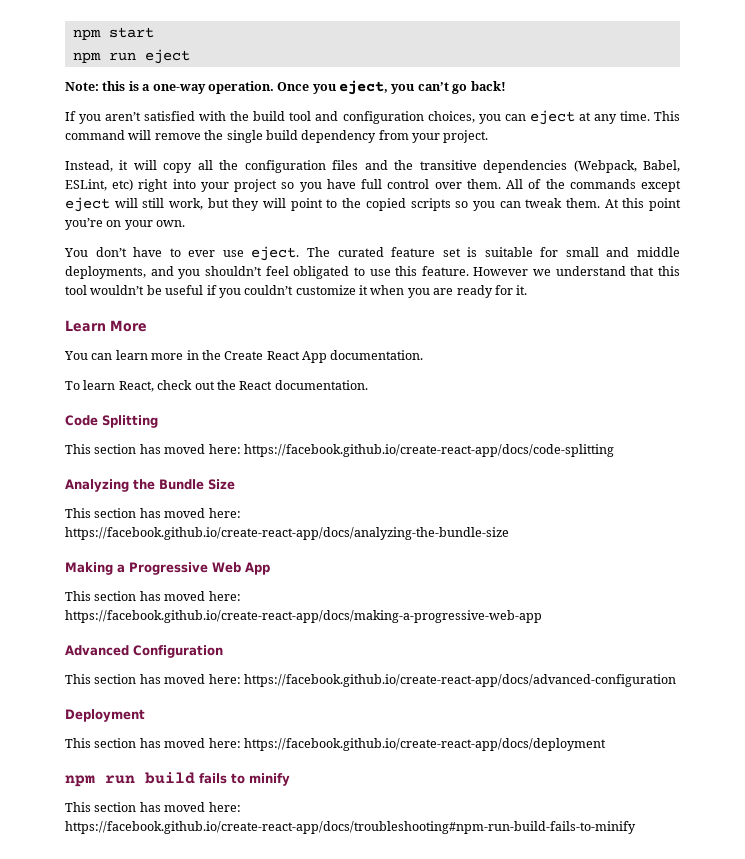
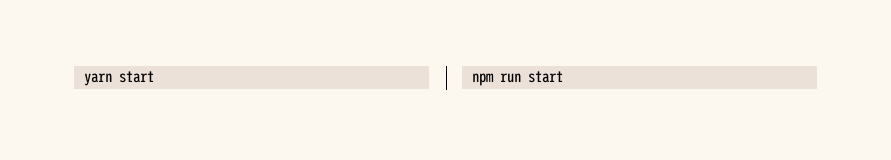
[72,29,101,40] npm -> [83,73,112,86] yarn
[144,49,190,64] [65,80,506,95] [65,110,680,125] [65,130,489,143] [65,160,680,173] [65,179,682,192] [65,197,681,212] [65,218,186,230] [64,246,680,261] [65,266,680,279] [65,285,528,298] [65,320,147,332] [64,350,424,363] [65,380,368,392] [65,415,158,428] [65,444,614,457] [65,479,235,492] [65,508,241,518] [65,527,509,540] [65,562,270,575] [65,591,241,601] [65,610,542,623] [65,645,223,658] [65,674,676,687] [65,709,145,722] [65,738,606,751] [65,772,290,787] [65,802,241,812] [65,821,636,834] eject // Note: this is a one-way operation. Once you eject, you can’t go back! // If you aren’t satisfied with the build tool and configuration choices, you can eject at any time. This command will remove the single build dependency from your project. // Instead, it will copy all the configuration files and the transitive dependencies (Webpack, Babel, ESLint, etc) right into your project so you have full control over them. All of the commands except eject will still work, but they will point to the copied scripts so you can tweak them. At this point you’re on your own. // You don’t have to ever use eject. The curated feature set is suitable for small and middle deployments, and you shouldn’t feel obligated to use this feature. However we understand that this tool wouldn’t be useful if you couldn’t customize it when you are ready for it. // Learn More // You can learn more in the Create React App documentation. // To learn React, check out the React documentation. // Code Splitting // This section has moved here: https://facebook.github.io/create-react-app/docs/code-splitting // Analyzing the Bundle Size // This section has moved here: https://facebook.github.io/create-react-app/docs/analyzing-the-bundle-size // Making a Progressive Web App // This section has moved here: https://facebook.github.io/create-react-app/docs/making-a-progressive-web-app // Advanced Configuration // This section has moved here: https://facebook.github.io/create-react-app/docs/advanced-configuration // Deployment // This section has moved here: https://facebook.github.io/create-react-app/docs/deployment // npm run build fails to minify // This section has moved here: https://facebook.github.io/create-react-app/docs/troubleshooting#npm-run-build-fails-to-minify -> [527,71,563,83] start

